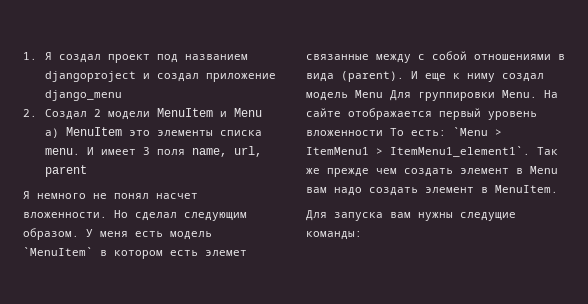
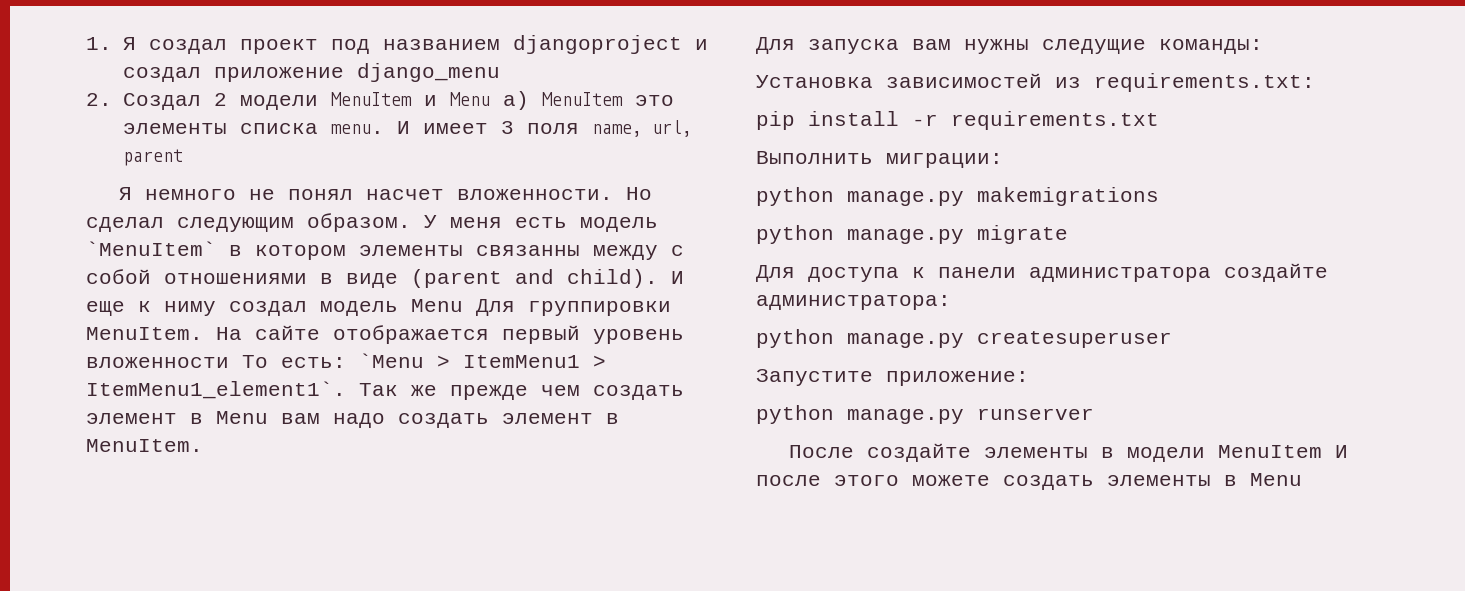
[170,250,247,256] [306,54,369,60] есть элемет связанные -> [359,245,580,256] элементы связанны
[306,71,404,82] вида (parent). -> [346,269,658,288] виде (parent and child).
[502,90,537,98] Menu. -> [86,327,203,340] MenuItem.
(362, 235) none -> [756,73,1315,92] [756,111,1159,130] [756,151,1003,168] [756,187,1159,206] [756,225,1068,244] [756,263,1328,282] [756,295,951,310] [756,329,1172,348] [756,369,1029,386] [756,405,1094,424] [788,443,1348,462] [756,473,1302,490] // Установка зависимостей из requirements.txt: // pip install -r requirements.txt // Выполнить миграции: // python manage.py makemigrations // python manage.py migrate // Для доступа к панели администратора создайте администратора: // python manage.py createsuperuser // Запустите приложение: // python manage.py runserver // После создайте элементы в модели MenuItem И после этого можете создать элементы в Menu

